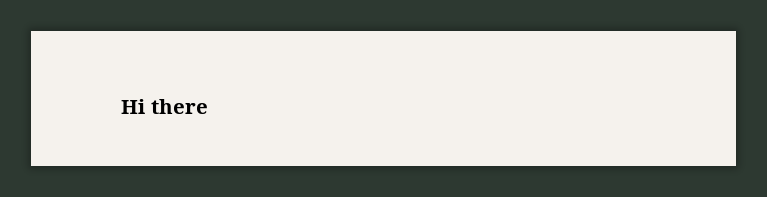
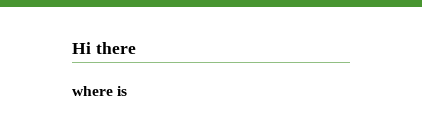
(208, 106) none -> [72,86,128,96] // where is

